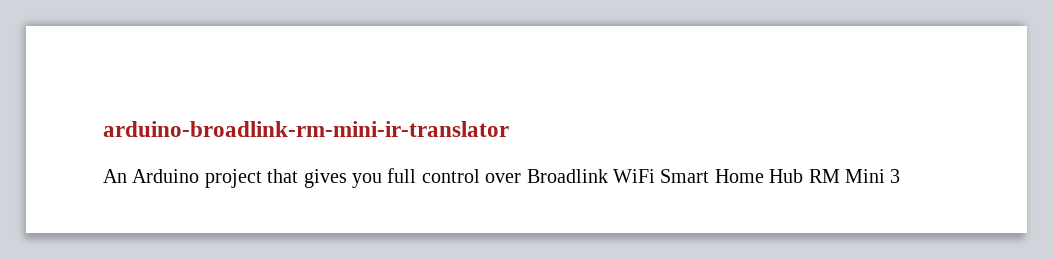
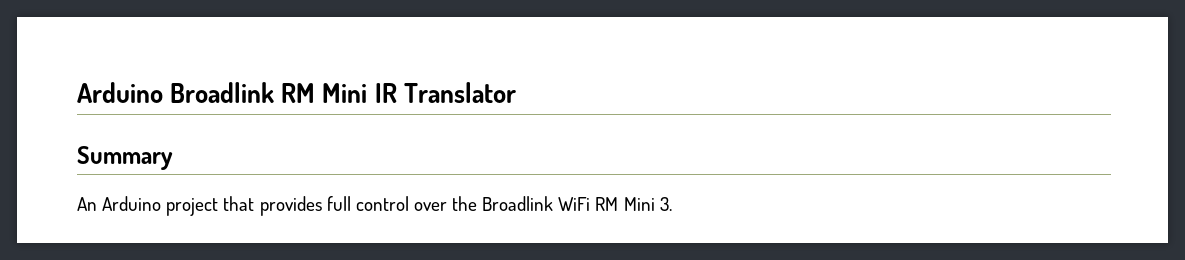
[103,121,509,137] arduino-broadlink-rm-mini-ir-translator -> [77,82,516,103] [77,146,173,170] Arduino Broadlink RM Mini IR Translator // Summary
[303,169,382,188] gives you -> [259,196,322,216] provides
(522, 178) none -> [452,196,478,211] the
[660,169,901,183] Smart Home Hub RM Mini 3 -> [595,197,672,211] RM Mini 3.

